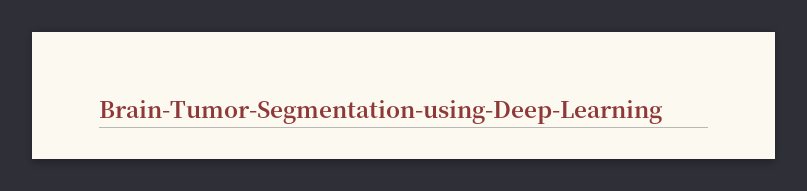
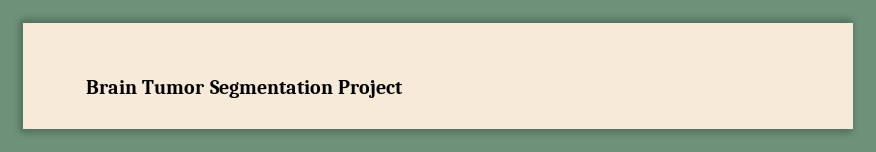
[99,100,662,124] Brain-Tumor-Segmentation-using-Deep-Learning -> [86,80,403,98] Brain Tumor Segmentation Project

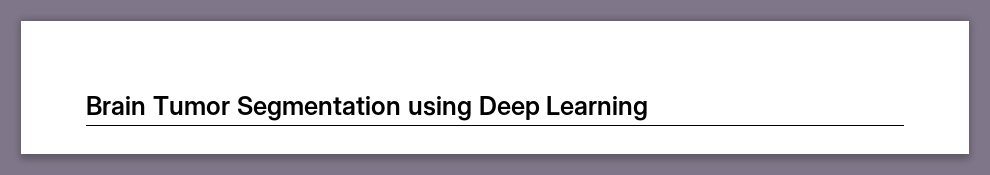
[337,80,403,98] Project -> [407,96,649,121] using Deep Learning

